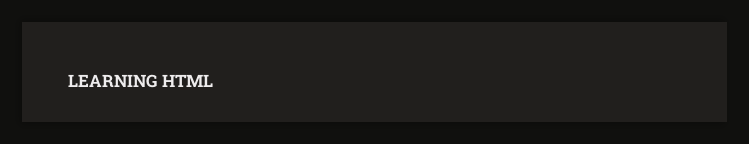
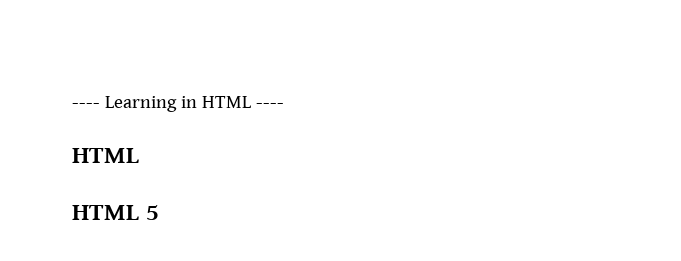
[68,74,213,88] LEARNING HTML -> [72,96,284,112] [72,148,139,163] [72,205,159,220] ---- Learning in HTML ---- // HTML // HTML 5

